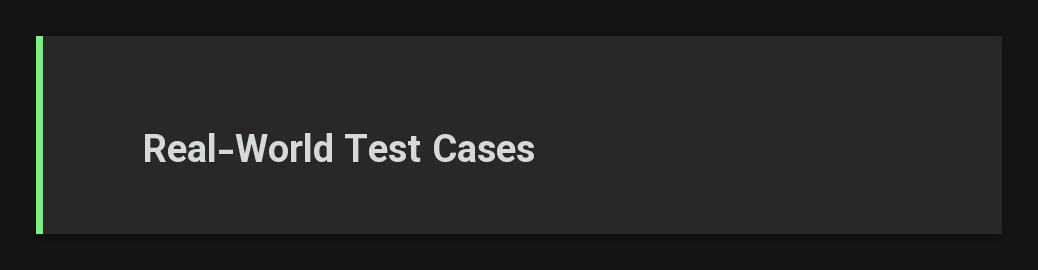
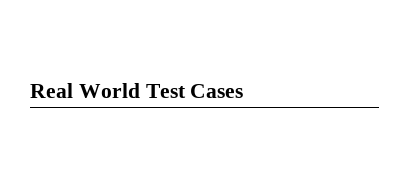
[143,133,334,162] Real-World -> [30,83,140,98] Real World

